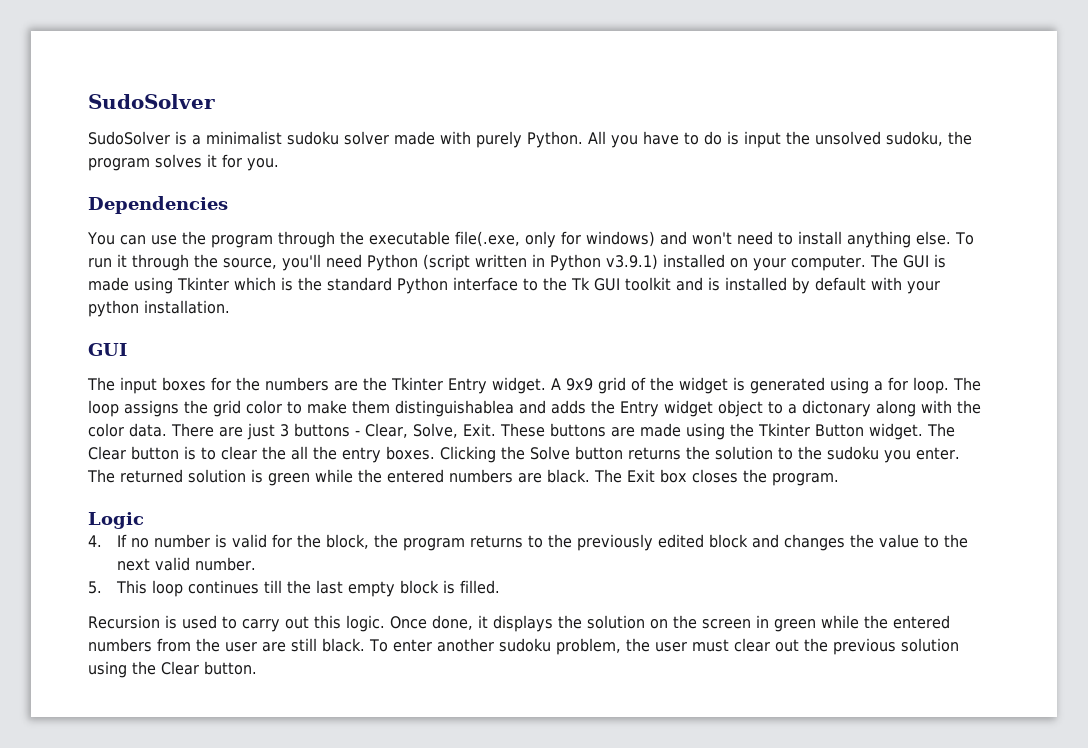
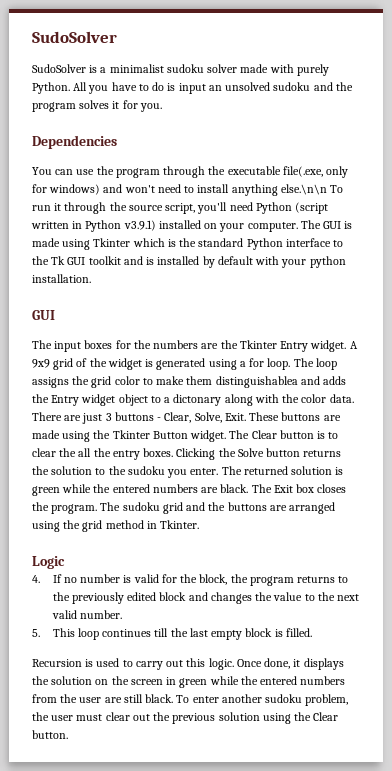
[786,131,943,146] the unsolved sudoku, -> [208,82,333,91] an unsolved sudoku and
[915,231,951,245] else. -> [280,184,327,195] else.\n\n
[223,258,277,269] source, -> [128,203,196,214] source script,
(839, 479) none -> [100,502,336,514] [32,520,200,532] The sudoku grid and the buttons are arranged using the grid method in Tkinter.

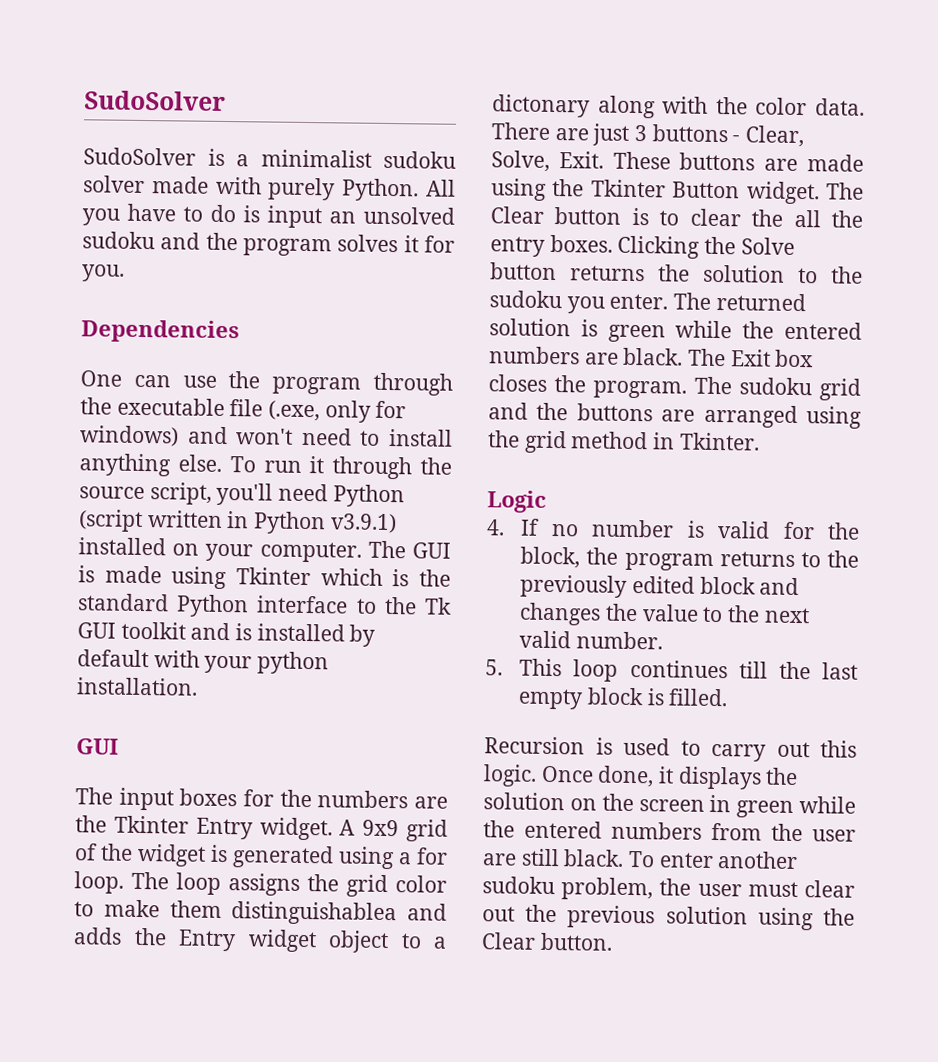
[32,167,52,175] You -> [80,370,122,387] One
[282,166,323,177] file(.exe, -> [229,399,321,422] file (.exe,
[280,184,327,195] else.\n\n -> [177,454,222,472] else.

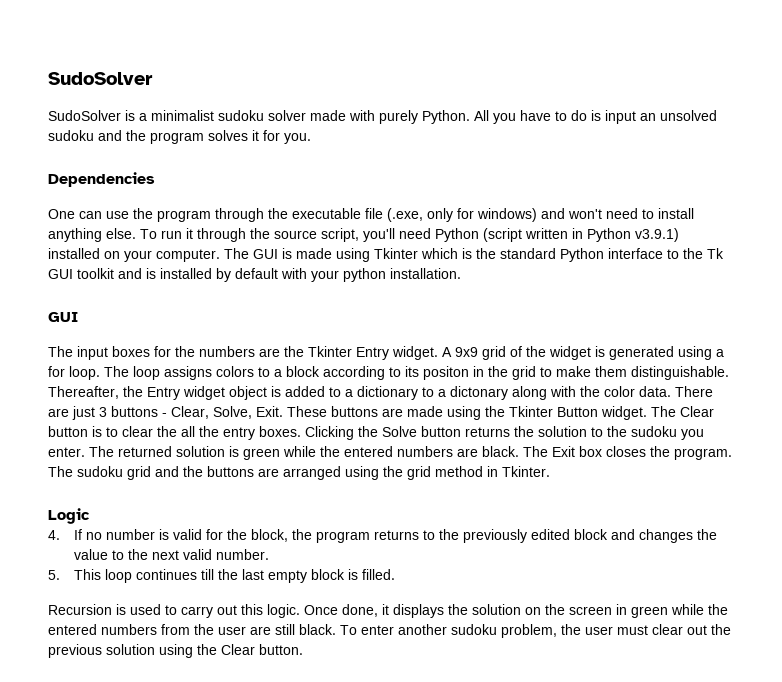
[307,874,447,898] the grid color -> [216,366,536,380] colors to a block according to its positon in the grid
[231,901,447,926] [73,927,122,945] distinguishablea and adds -> [631,366,729,380] [48,386,119,399] distinguishable. Thereafter,
(389, 942) none -> [271,386,418,400] is added to a dictionary

